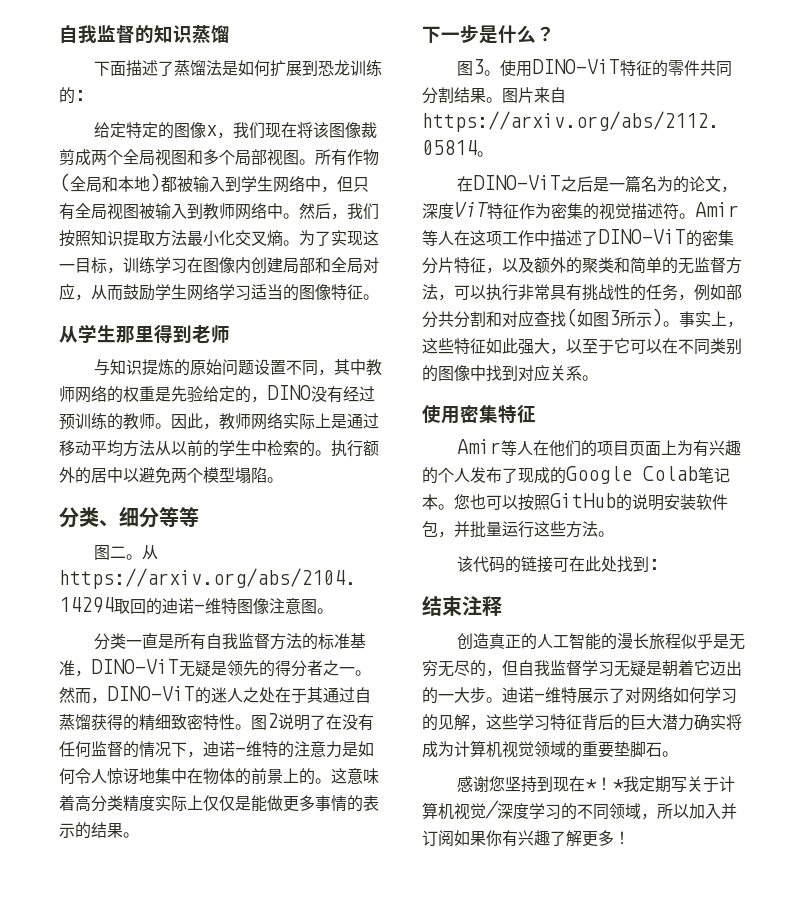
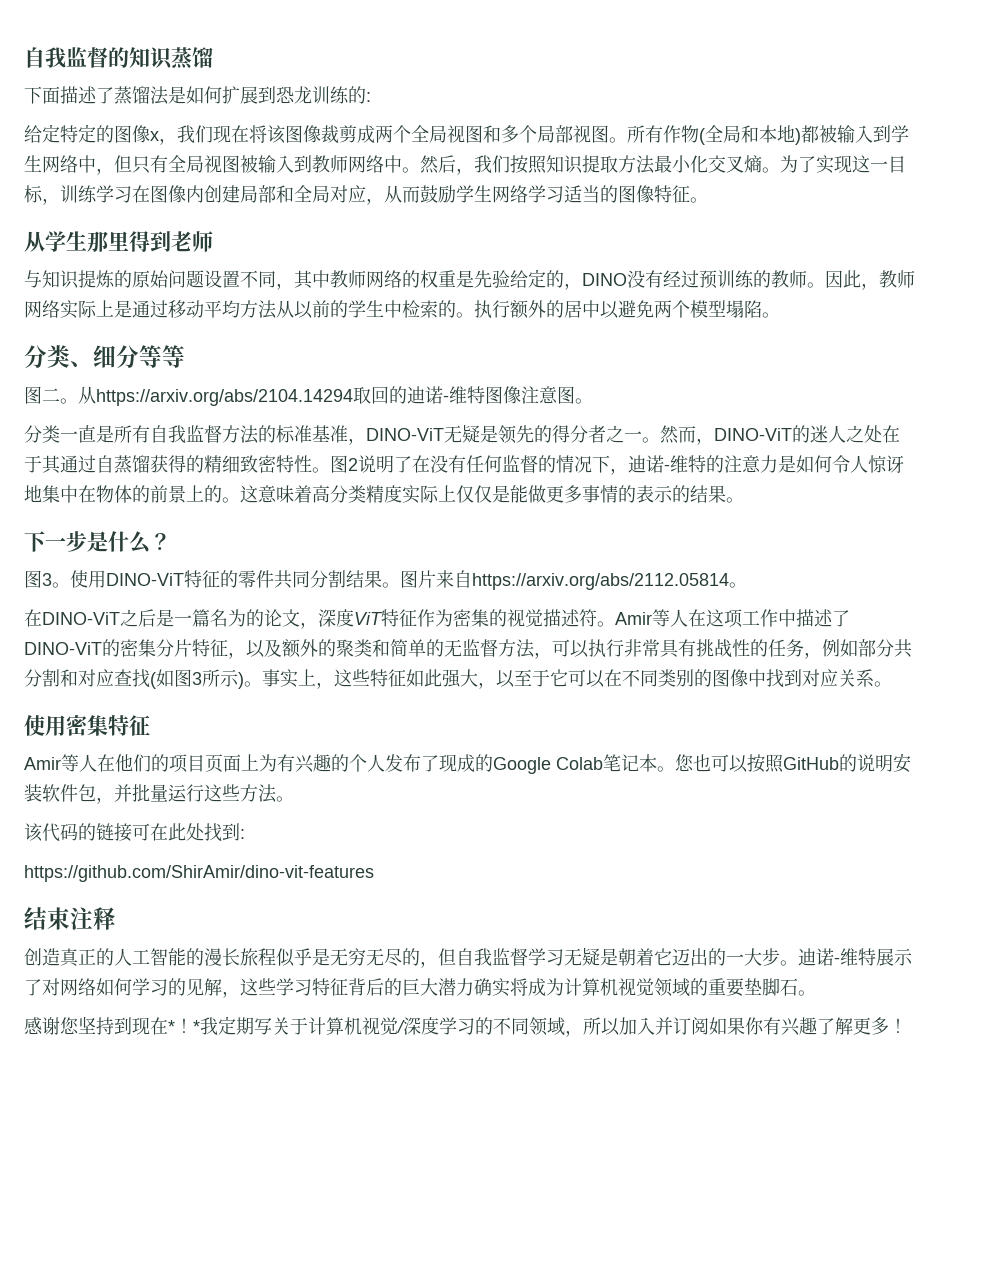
(660, 564) none -> [24,865,374,882] // https://github.com/ShirAmir/dino-vit-features

